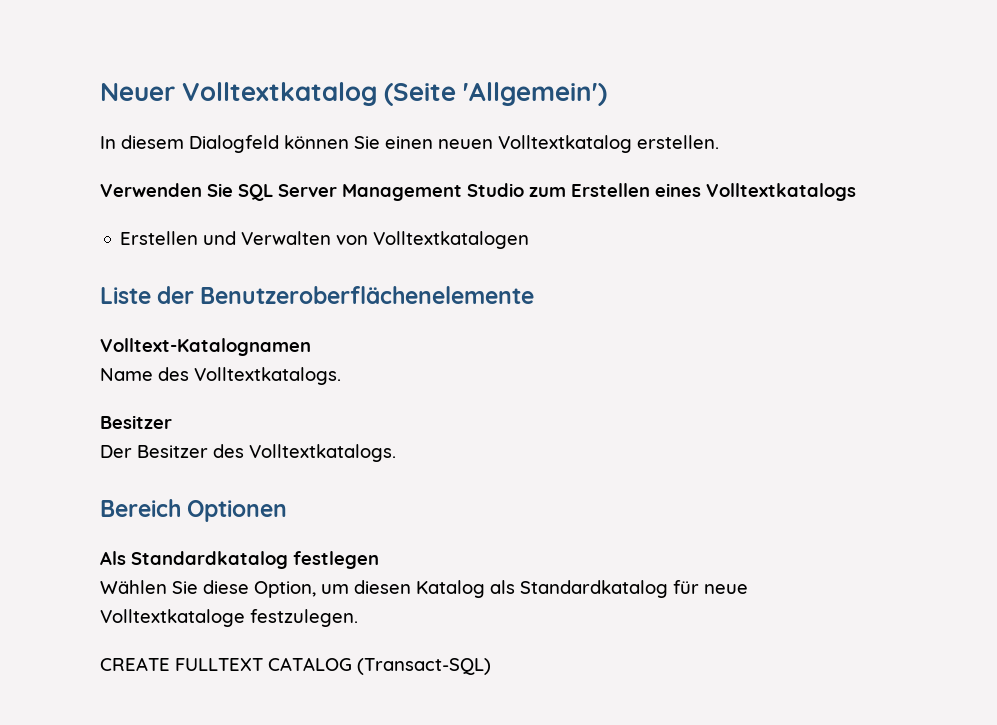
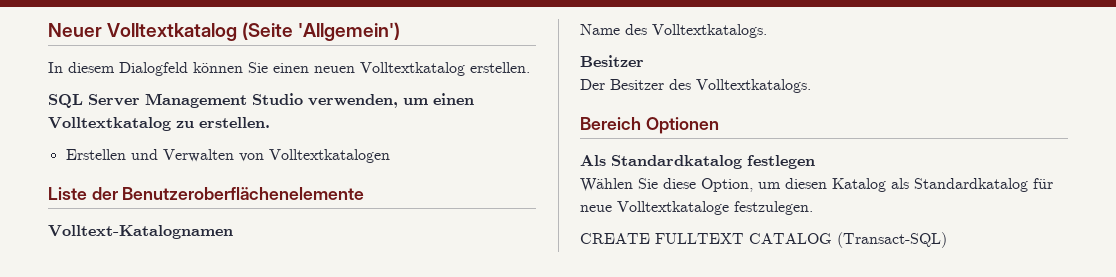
[100,183,233,197] Verwenden Sie -> (530, 67) none
[529,183,856,201] zum Erstellen eines Volltextkatalogs -> [308,93,474,108] [48,117,270,131] verwenden, um einen Volltextkatalog zu erstellen.

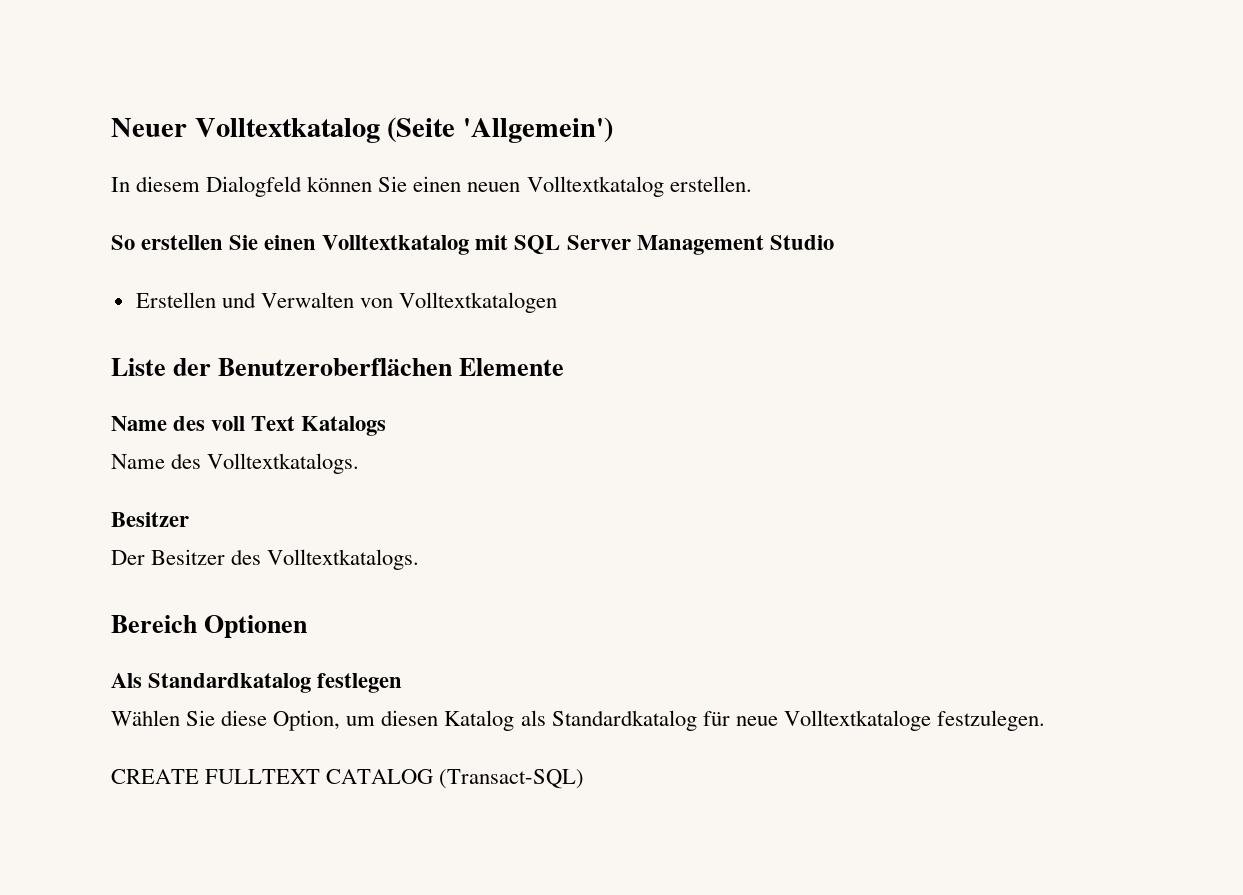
[48,93,474,108] [48,117,270,131] SQL Server Management Studio verwenden, um einen Volltextkatalog zu erstellen. -> [111,235,834,255] So erstellen Sie einen Volltextkatalog mit SQL Server Management Studio
[122,187,365,200] [48,225,233,239] Benutzeroberflächenelemente // Volltext-Katalognamen -> [218,358,565,376] [111,416,387,436] Benutzeroberflächen Elemente // Name des voll Text Katalogs

